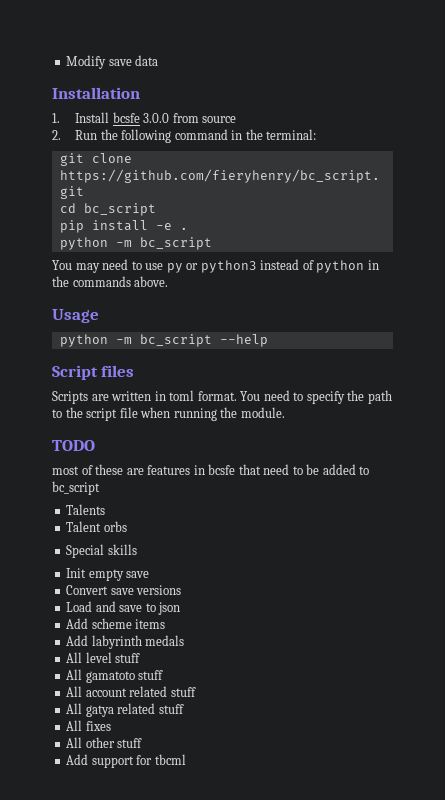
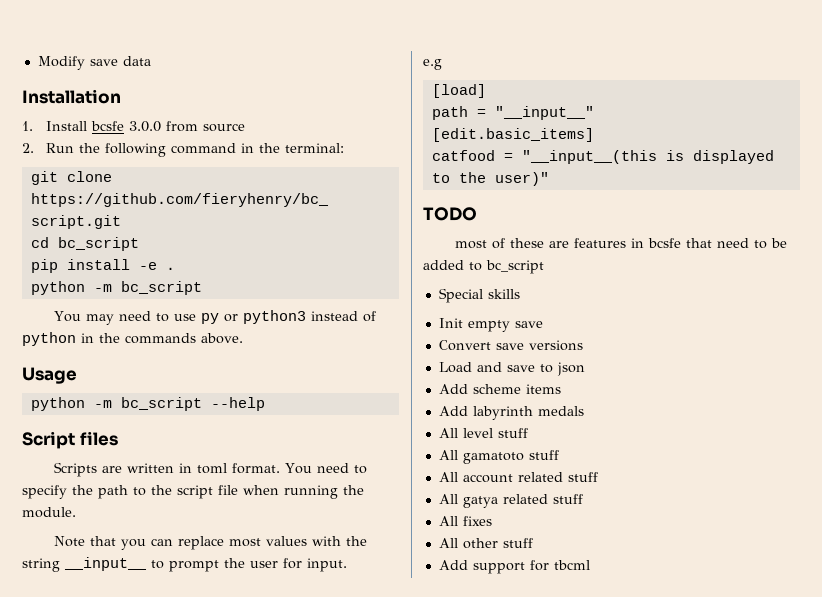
(285, 412) none -> [53,536,367,550] [22,557,347,572] [423,59,442,70] [431,84,486,98] [431,106,594,120] [431,128,594,142] [431,150,774,164] [431,172,549,186] // Note that you can replace most values with the string __input__ to prompt the user for input. // e.g // [load] // path = "__input__" // [edit.basic_items] // catfood = "__input__(this is displayed to the user)"
[66,504,106,515] [66,521,127,532] // Talents // Talent orbs -> (544, 267) none

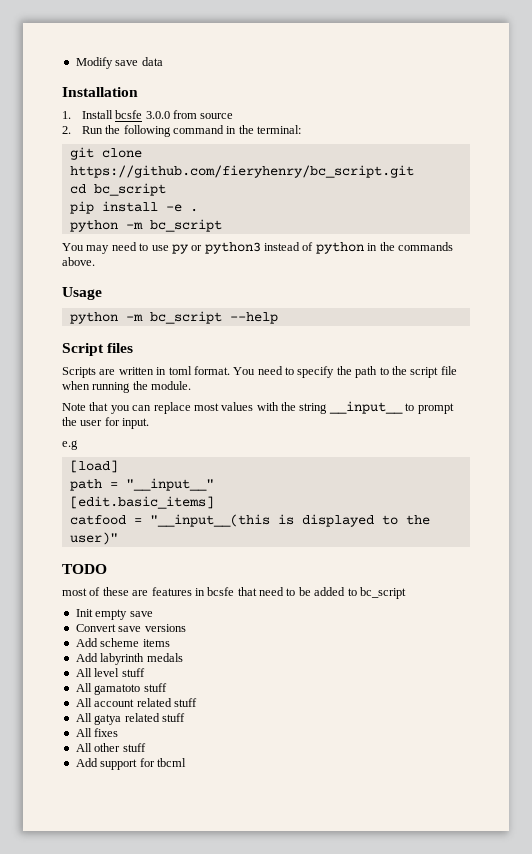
[438,288,520,303] // Special skills -> (406, 593) none
[438,362,585,376] // Load and save to json -> (186, 628) none

